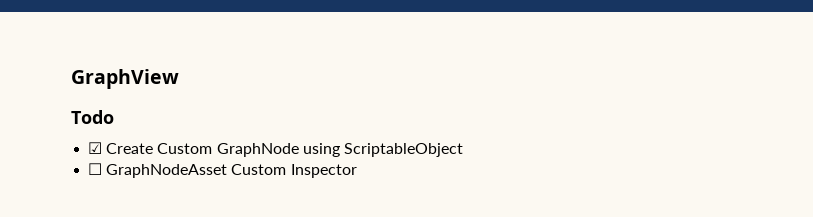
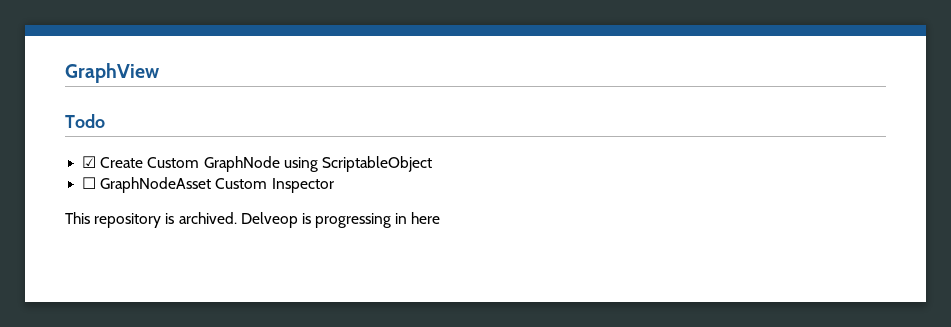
(357, 171) none -> [65,212,441,228] // This repository is archived. Delveop is progressing in here

